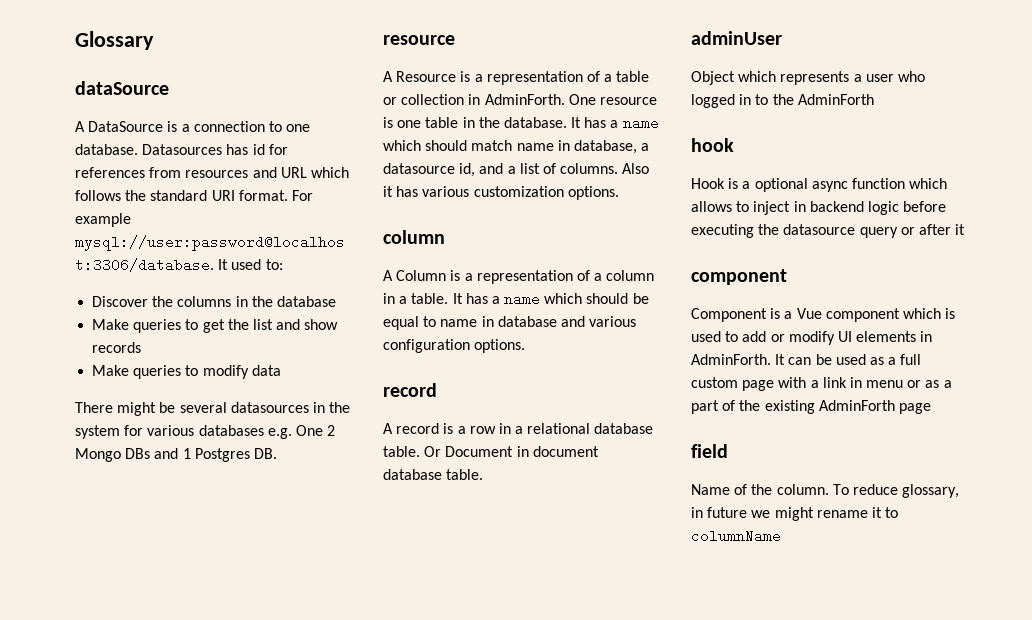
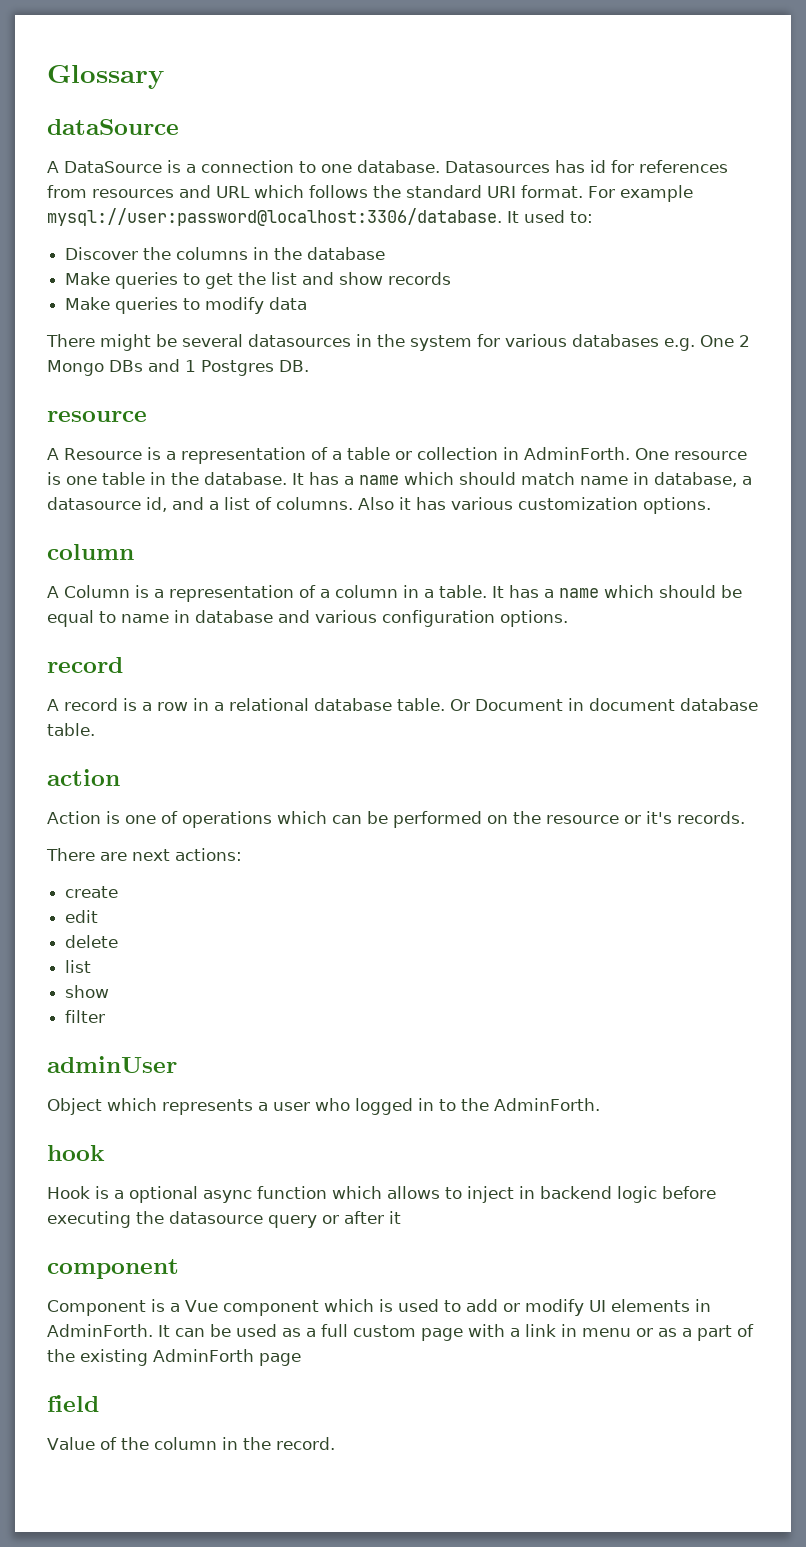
(484, 474) none -> [47,769,120,786] [47,811,745,828] [46,848,242,861] [65,886,119,898] [65,910,99,923] [65,935,119,948] [65,960,92,973] [65,985,110,998] [65,1010,106,1023] // action // Action is one of operations which can be performed on the resource or it's records. // There are next actions: // create // edit // delete // list // show // filter
[797,94,874,105] AdminForth -> [494,1098,600,1111] AdminForth.
[691,484,960,498] [691,507,899,521] [691,529,781,543] Name of the column. To reduce glossary, in future we might rename it to columnName -> [47,1437,335,1450] Value of the column in the record.

